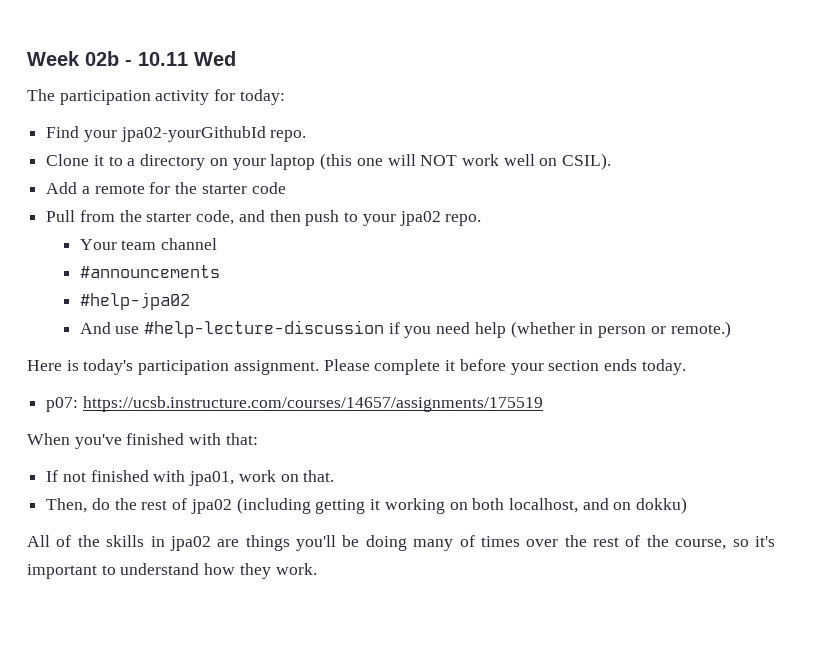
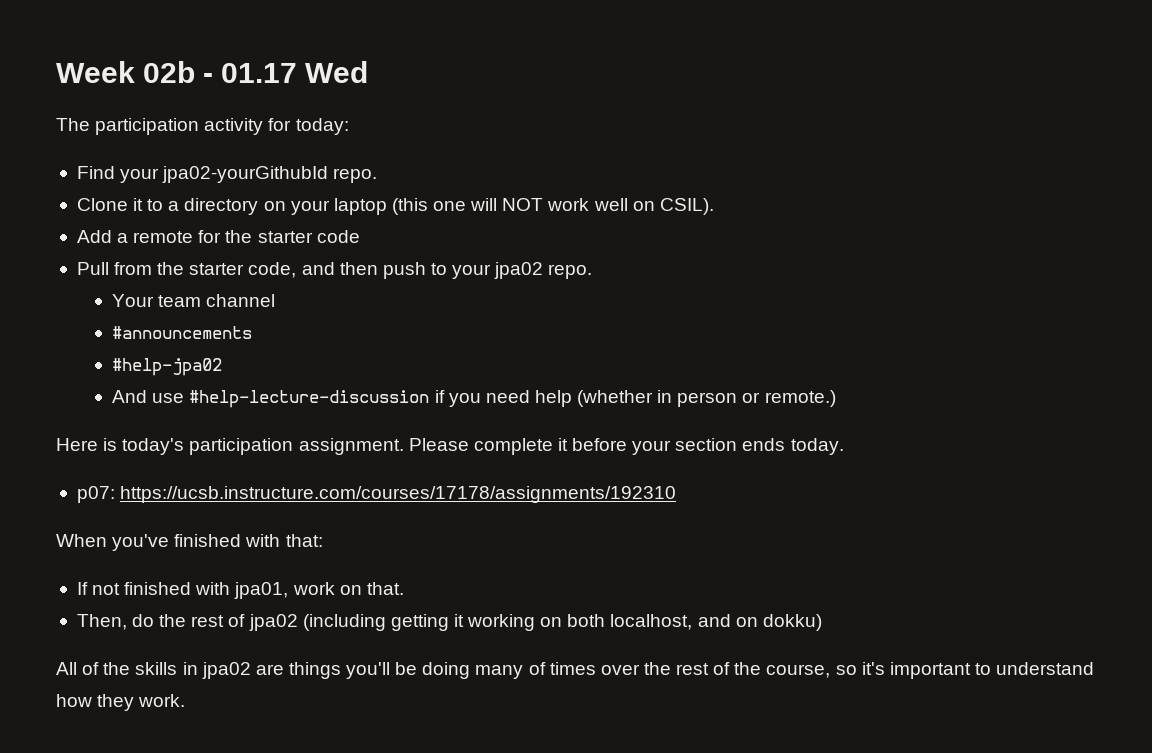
[138,52,188,66] 10.11 -> [221,63,298,83] 01.17
[82,396,543,412] https://ucsb.instructure.com/courses/14657/assignments/175519 -> [120,486,677,503] https://ucsb.instructure.com/courses/17178/assignments/192310

